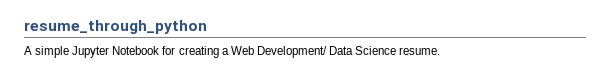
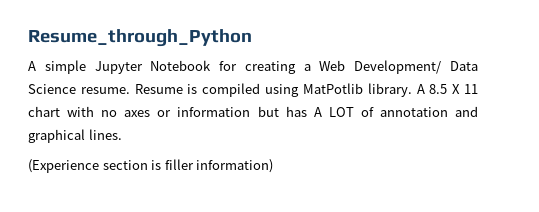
[24,20,207,34] resume_through_python -> [28,29,252,47] Resume_through_Python
(441, 51) none -> [134,83,478,97] [28,106,478,117] [28,129,122,143] [28,159,274,173] Resume is compiled using MatPotlib library. A 8.5 X 11 chart with no axes or information but has A LOT of annotation and graphical lines. // (Experience section is filler information)

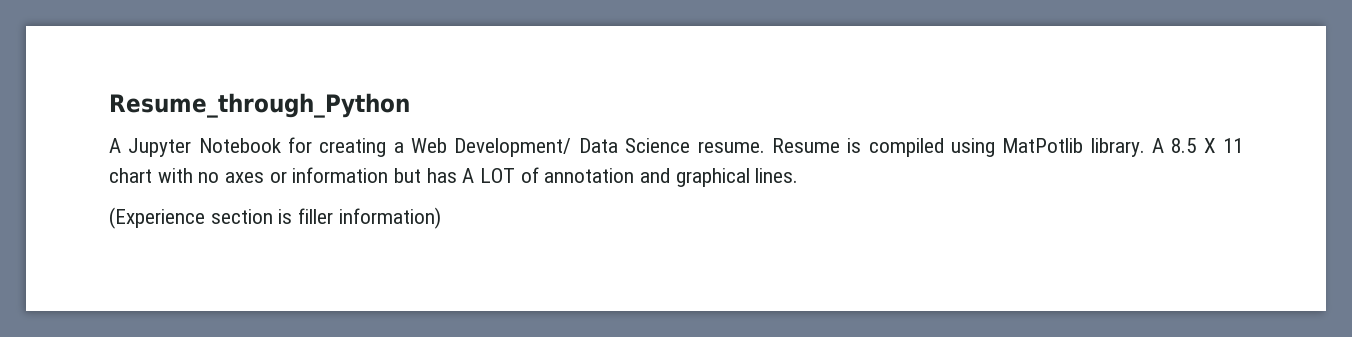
[44,60,86,74] simple -> (121, 145) none

